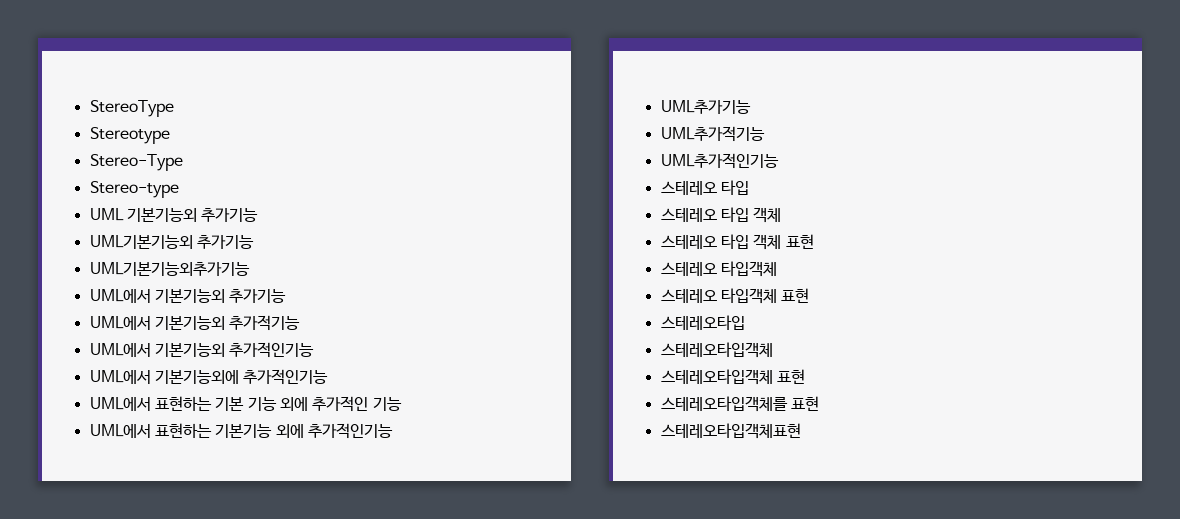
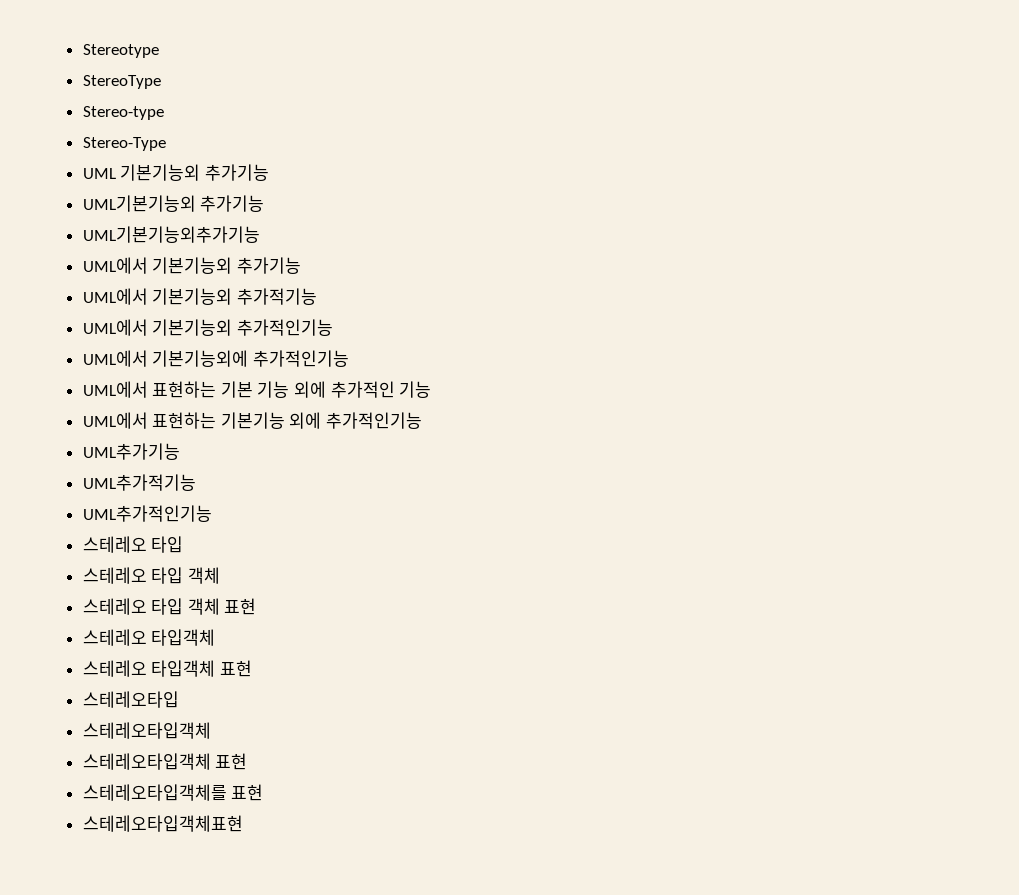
(89, 108) none -> [82,44,159,58] Stereotype //
[89,127,170,144] Stereotype -> [82,106,164,120] Stereo-type
[89,181,179,198] // Stereo-type -> (166, 144) none

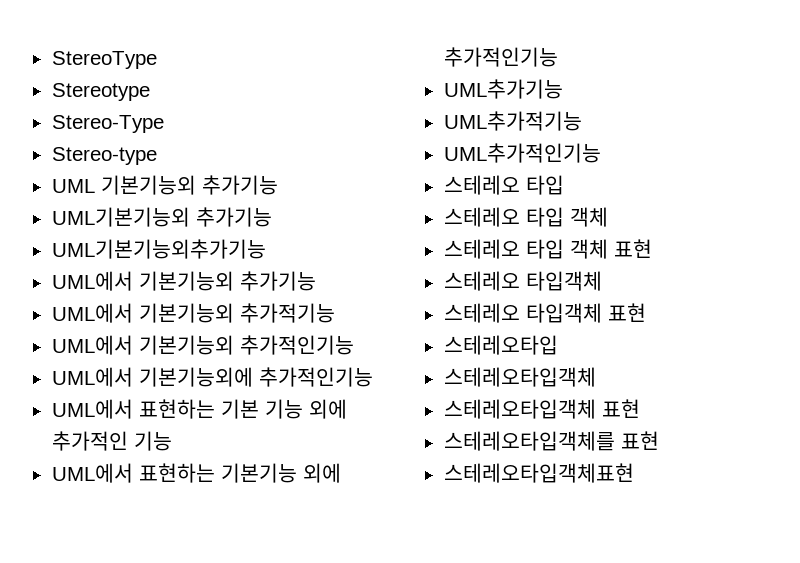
(82, 51) none -> [51,51,157,69] StereoType //
[82,75,161,89] StereoType -> [51,115,164,133] Stereo-Type
[82,137,166,151] // Stereo-Type -> (157, 156) none

